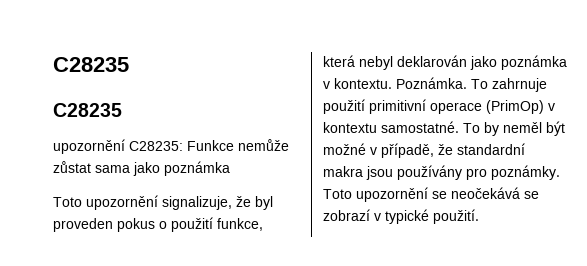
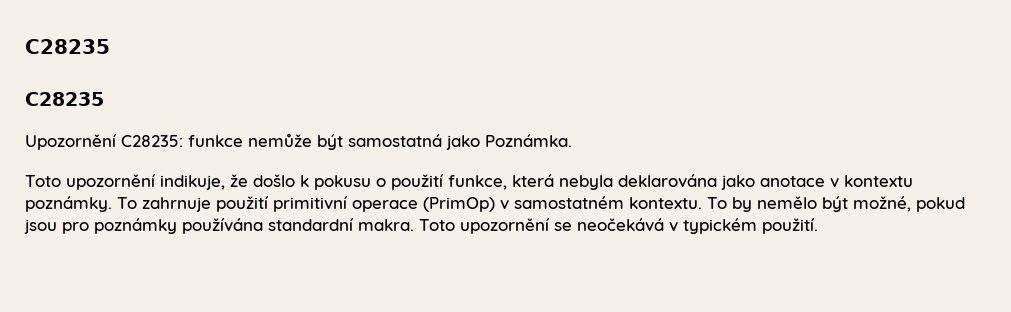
[53,139,289,154] [53,161,230,176] [53,195,273,210] [53,217,263,232] [323,55,567,70] [323,77,467,89] upozornění C28235: Funkce nemůže zůstat sama jako poznámka // Toto upozornění signalizuje, že byl proveden pokus o použití funkce, která nebyl deklarován jako poznámka v kontextu. Poznámka. -> [25,133,572,150] [25,174,913,190] [25,196,112,212] Upozornění C28235: funkce nemůže být samostatná jako Poznámka. // Toto upozornění indikuje, že došlo k pokusu o použití funkce, která nebyla deklarována jako anotace v kontextu poznámky.
[323,121,565,136] [323,143,525,158] [323,165,560,180] [323,187,539,202] [323,209,429,224] kontextu samostatné. To by neměl být možné v případě, že standardní makra jsou používány pro poznámky. Toto upozornění se neočekává se zobrazí v typické -> [514,196,965,212] [24,218,757,234] samostatném kontextu. To by nemělo být možné, pokud jsou pro poznámky používána standardní makra. Toto upozornění se neočekává v typickém

